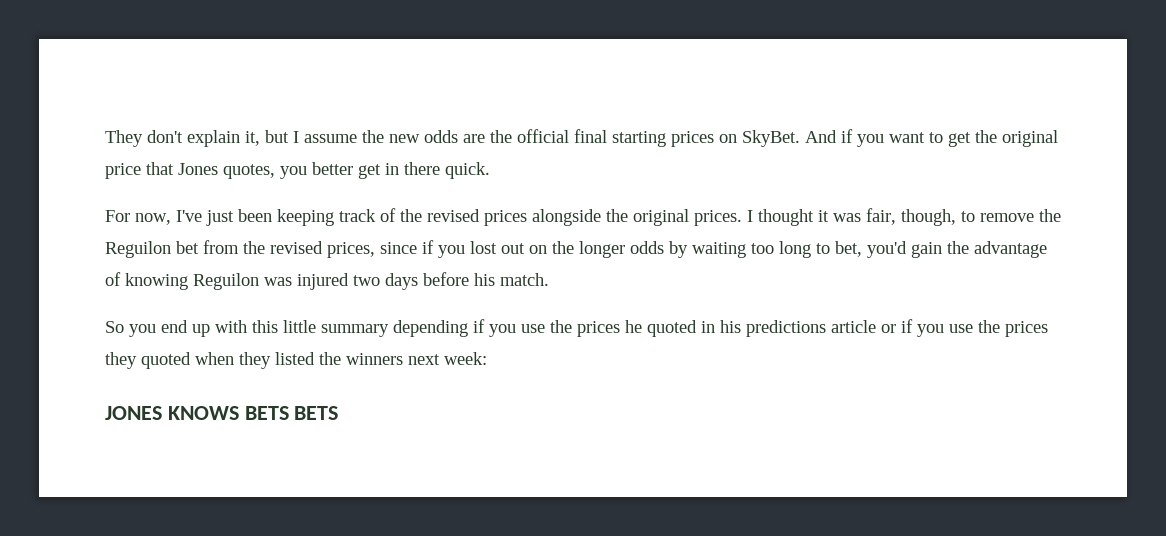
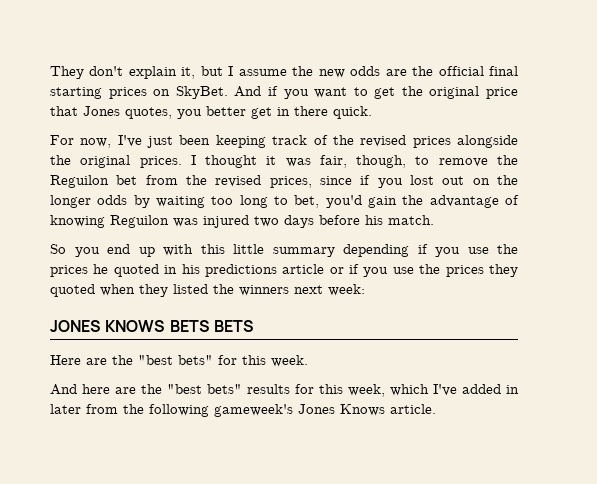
(339, 413) none -> [50,355,308,367] [50,384,519,397] [50,404,436,417] // Here are the "best bets" for this week. // And here are the "best bets" results for this week, which I've added in later from the following gameweek's Jones Knows article.

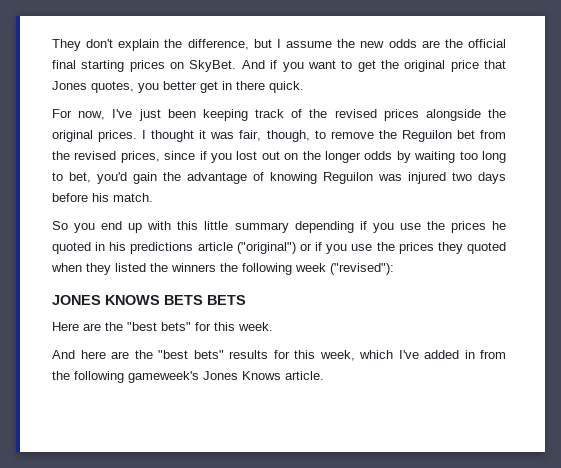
[181,67,196,79] it, -> [164,39,249,50] the difference,
(325, 269) none -> [236,242,296,254] ("original")
[294,284,365,296] next week: -> [220,263,394,275] the following week ("revised"):
[50,404,81,414] later -> (475, 354) none

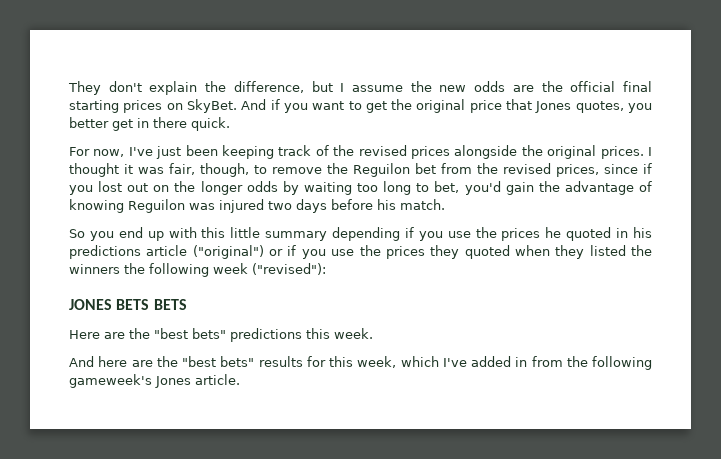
[105,295,160,305] KNOWS -> (112, 304) none
[195,322,211,331] for -> [230,328,302,342] predictions
[242,371,281,380] Knows -> (191, 382) none

